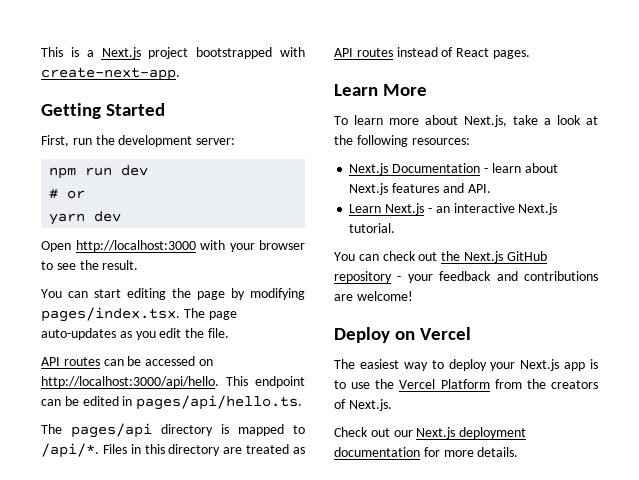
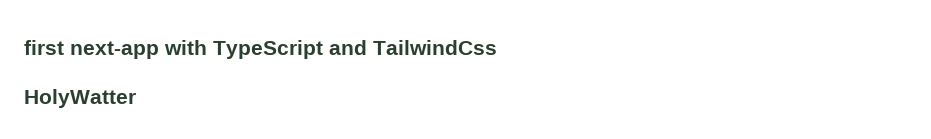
[41,47,305,59] [41,67,180,81] [41,103,166,119] [41,135,236,147] [49,165,149,179] [49,188,86,199] [49,211,122,225] [41,240,305,252] [41,260,139,270] [41,288,305,300] [41,307,237,322] [41,328,229,340] [41,356,213,366] [41,376,305,388] [41,395,303,410] [41,423,305,438] [41,443,305,458] [334,47,530,59] [334,84,428,96] [334,115,598,127] [334,135,470,147] [349,163,558,175] [349,183,491,195] [349,203,558,215] [349,223,396,233] [334,251,547,263] [334,271,598,283] [334,291,413,301] [334,327,472,343] [334,359,598,371] [334,379,598,389] [334,399,392,411] [334,427,527,439] [334,447,519,457] This is a Next.js project bootstrapped with create-next-app. // Getting Started // First, run the development server: // npm run dev // # or // yarn dev // Open http://localhost:3000 with your browser to see the result. // You can start editing the page by modifying pages/index.tsx. The page auto-updates as you edit the file. // API routes can be accessed on http://localhost:3000/api/hello. This endpoint can be edited in pages/api/hello.ts. // The pages/api directory is mapped to /api/*. Files in this directory are treated as API routes instead of React pages. // Learn More // To learn more about Next.js, take a look at the following resources: // Next.js Documentation - learn about Next.js features and API. // Learn Next.js - an interactive Next.js tutorial. // You can check out the Next.js GitHub repository - your feedback and contributions are welcome! // Deploy on Vercel // The easiest way to deploy your Next.js app is to use the Vercel Platform from the creators of Next.js. // Check out our Next.js deployment documentation for more details. -> [24,40,497,59] [24,89,136,108] first next-app with TypeScript and TailwindCss // HolyWatter

